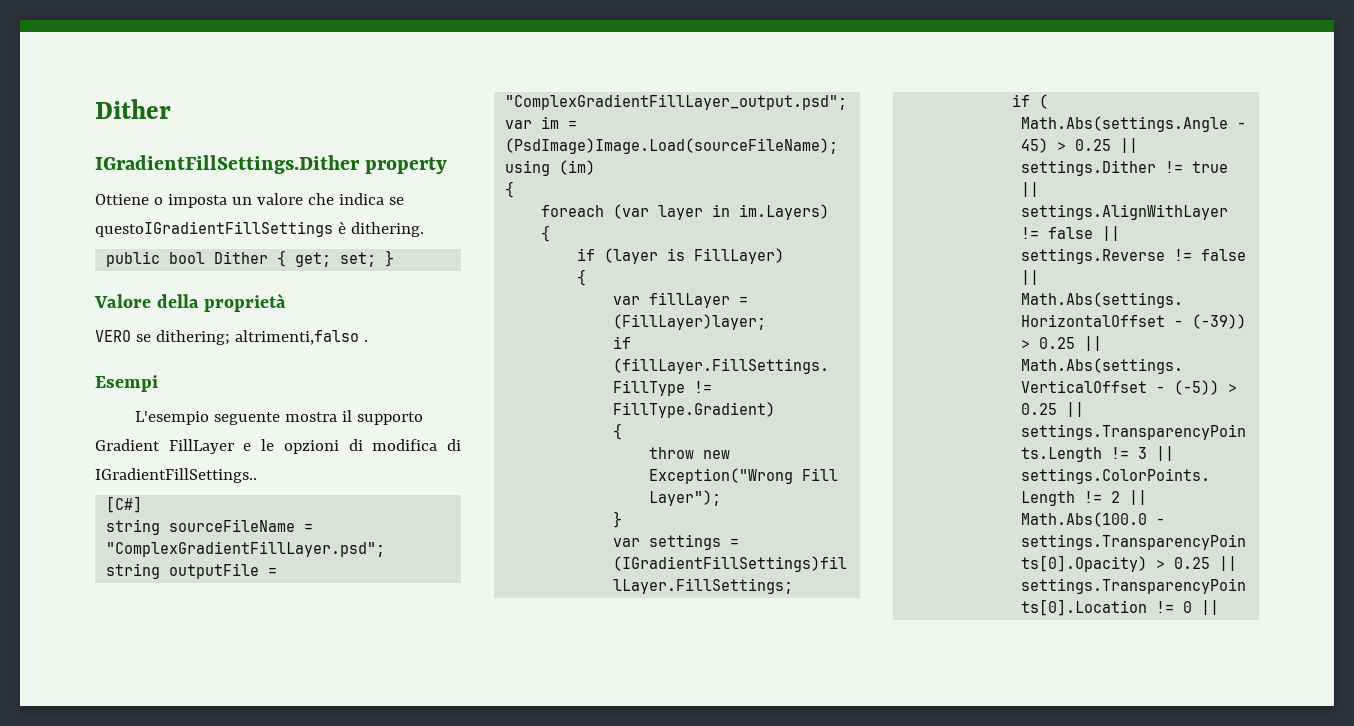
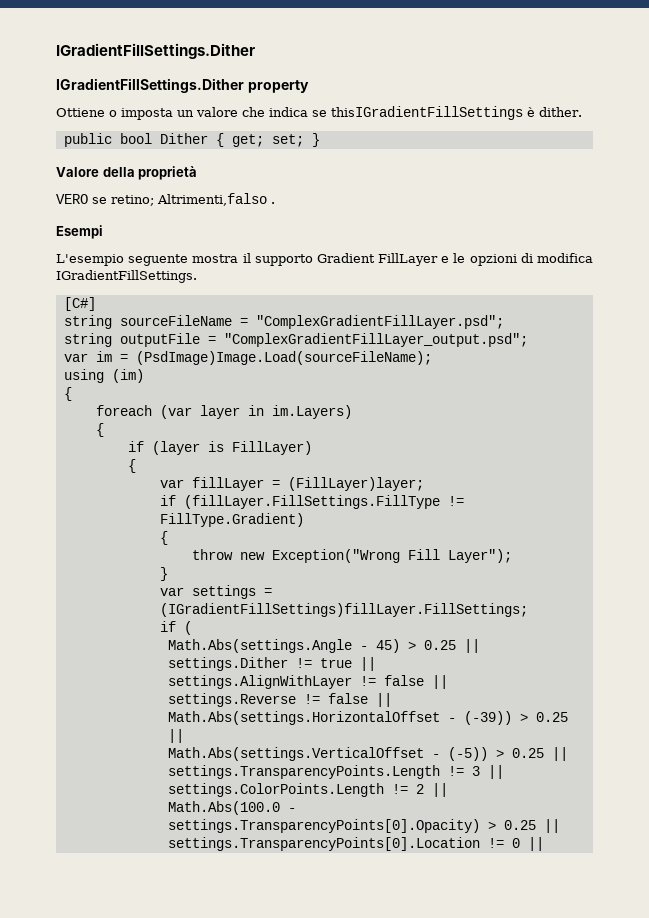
[95,99,171,119] Dither -> [56,43,255,59] IGradientFillSettings.Dither
[95,221,424,237] questoIGradientFillSettings è dithering. -> [331,106,582,120] thisIGradientFillSettings è dither.
[155,330,359,345] dithering; altrimenti,falso -> [111,193,267,206] retino; Altrimenti,falso
[447,439,462,451] [95,468,257,483] di IGradientFillSettings.. -> [56,270,197,283] IGradientFillSettings.

